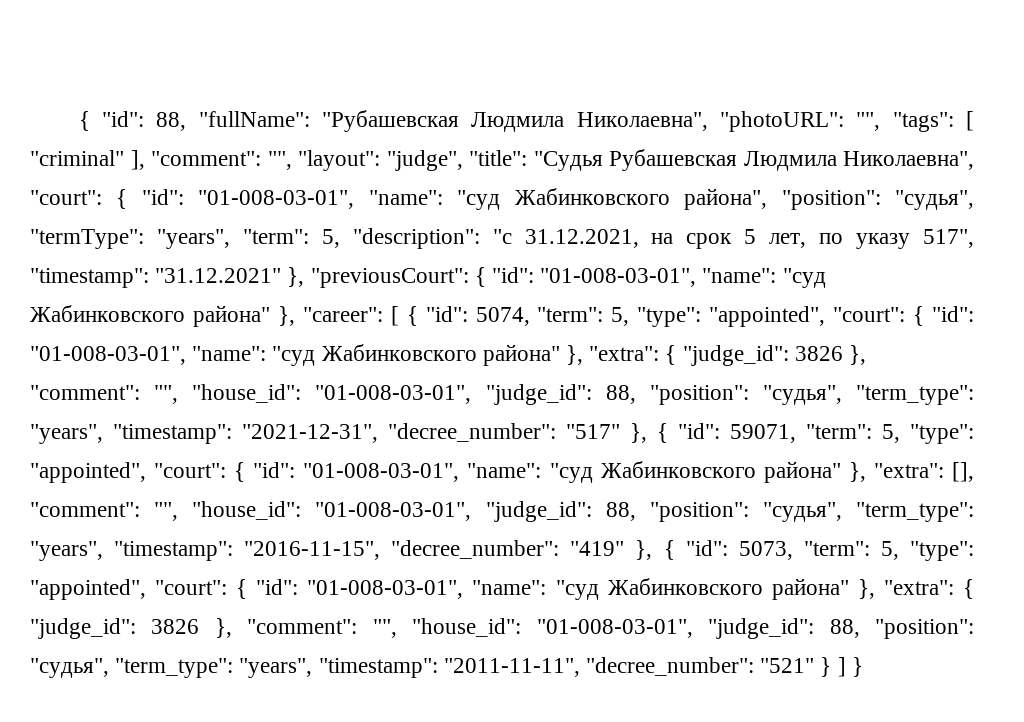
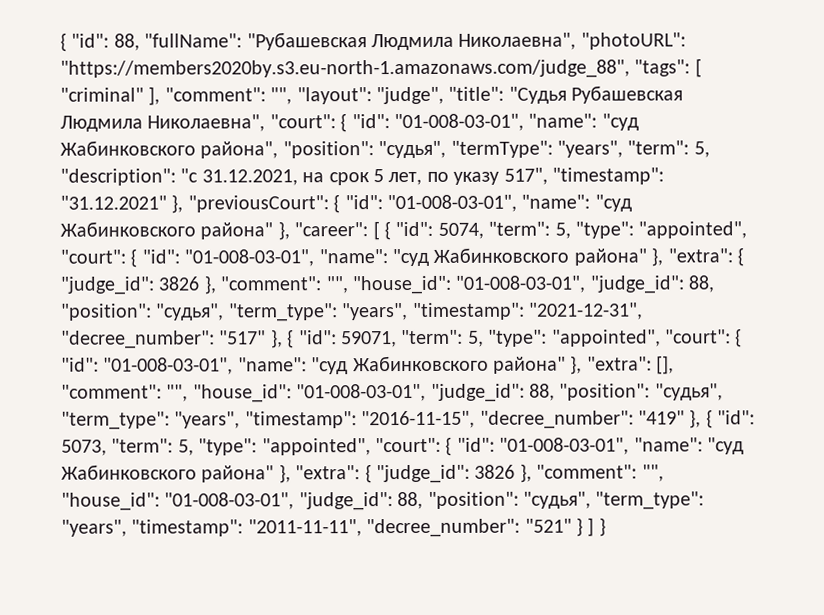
[856,112,881,131] "", -> [60,59,630,79] "https://members2020by.s3.eu-north-1.amazonaws.com/judge_88",

